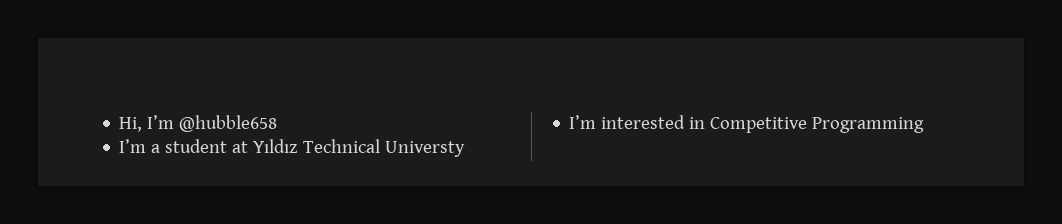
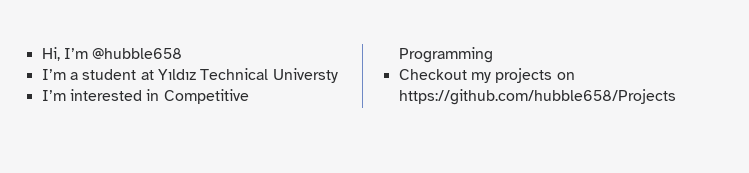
(925, 125) none -> [398,68,575,83] [398,89,676,105] // Checkout my projects on https://github.com/hubble658/Projects

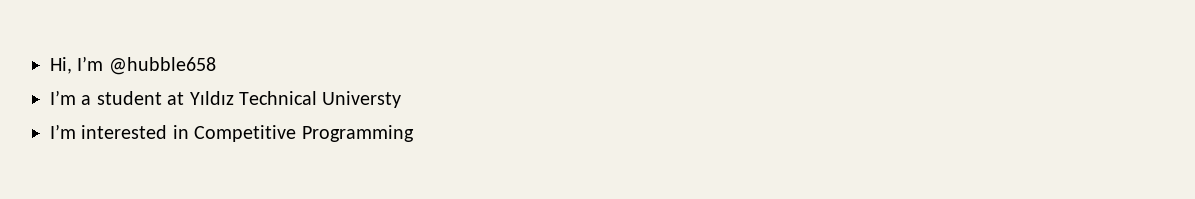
[398,68,575,83] [398,89,676,105] // Checkout my projects on https://github.com/hubble658/Projects -> (414, 133) none

